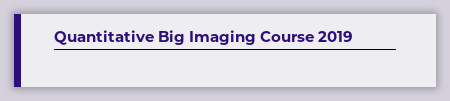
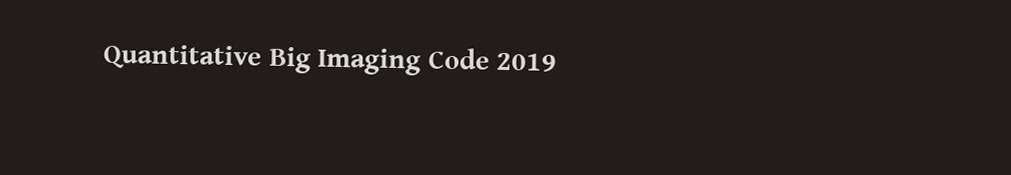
[260,31,315,42] Course -> [427,47,490,70] Code

